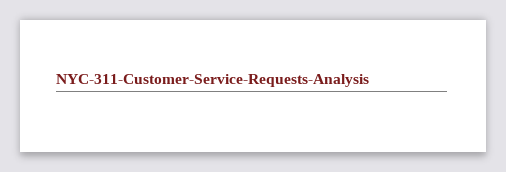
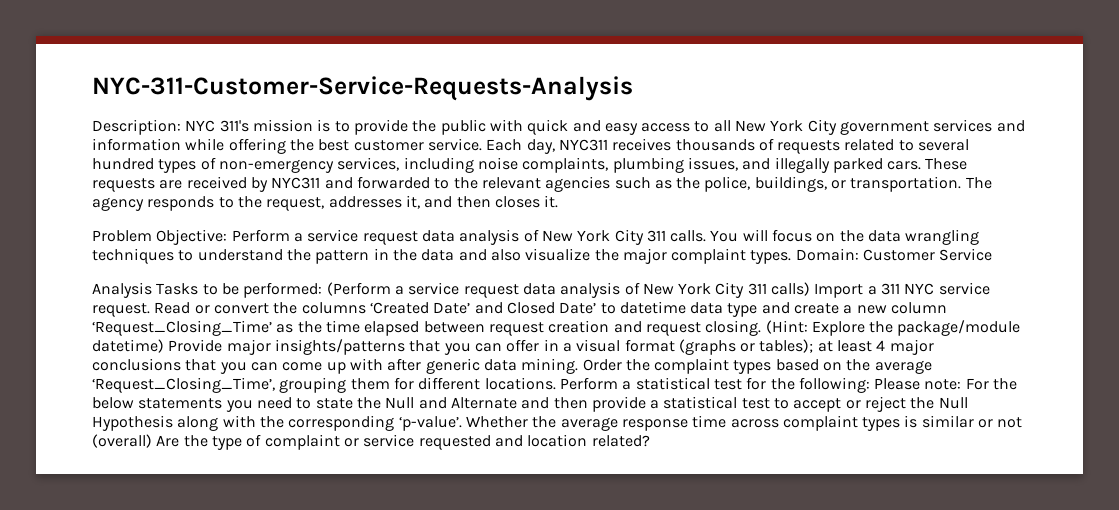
(369, 80) none -> [92,119,1025,135] [92,138,970,154] [92,157,968,173] [92,176,992,192] [92,195,559,211] [92,229,980,245] [92,248,993,264] [92,282,990,298] [92,301,948,317] [92,320,1021,336] [92,339,934,355] [92,358,932,374] [92,377,1018,393] [92,396,968,412] [92,415,1023,431] [92,434,650,450] // Description: NYC 311's mission is to provide the public with quick and easy access to all New York City government services and information while offering the best customer service. Each day, NYC311 receives thousands of requests related to several hundred types of non-emergency services, including noise complaints, plumbing issues, and illegally parked cars. These requests are received by NYC311 and forwarded to the relevant agencies such as the police, buildings, or transportation. The agency responds to the request, addresses it, and then closes it. // Problem Objective: Perform a service request data analysis of New York City 311 calls. You will focus on the data wrangling techniques to understand the pattern in the data and also visualize the major complaint types. Domain: Customer Service // Analysis Tasks to be performed: (Perform a service request data analysis of New York City 311 calls) Import a 311 NYC service request. Read or convert the columns ‘Created Date’ and Closed Date’ to datetime data type and create a new column ‘Request_Closing_Time’ as the time elapsed between request creation and request closing. (Hint: Explore the package/module datetime) Provide major insights/patterns that you can offer in a visual format (graphs or tables); at least 4 major conclusions that you can come up with after generic data mining. Order the complaint types based on the average ‘Request_Closing_Time’, grouping them for different locations. Perform a statistical test for the following: Please note: For the below statements you need to state the Null and Alternate and then provide a statistical test to accept or reject the Null Hypothesis along with the corresponding ‘p-value’. Whether the average response time across complaint types is similar or not (overall) Are the type of complaint or service requested and location related?

